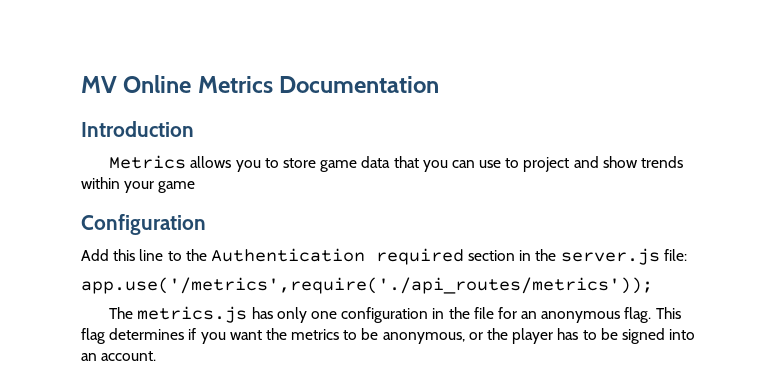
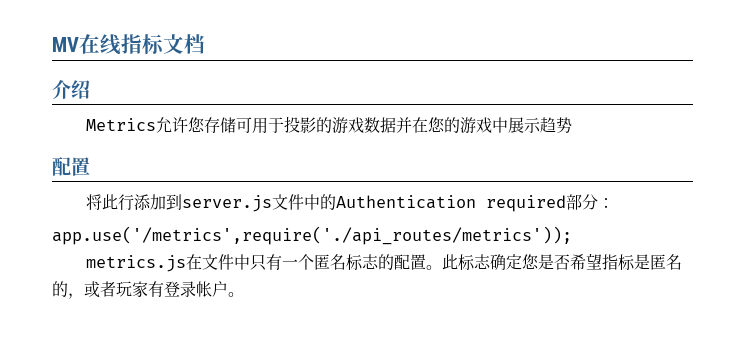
[123,75,440,93] [81,121,194,137] [109,155,684,172] [81,177,196,193] [81,214,206,235] [81,248,687,265] [81,277,653,294] [109,306,681,323] [81,328,696,344] [81,351,157,361] Online Metrics Documentation // Introduction // Metrics allows you to store game data that you can use to project and show trends within your game // Configuration // Add this line to the Authentication required section in the server.js file: // app.use('/metrics',require('./api_routes/metrics')); // The metrics.js has only one configuration in the file for an anonymous flag. This flag determines if you want the metrics to be anonymous, or the player has to be signed into an account. -> [79,34,205,55] [52,80,90,99] [86,116,573,134] [52,157,90,176] [86,194,615,212] [52,226,572,245] [86,253,683,272] [52,281,244,299] 在线指标文档 // 介绍 // Metrics允许您存储可用于投影的游戏数据并在您的游戏中展示趋势 // 配置 // 将此行添加到server.js文件中的Authentication required部分： // app.use('/metrics',require('./api_routes/metrics')); // metrics.js在文件中只有一个匿名标志的配置。此标志确定您是否希望指标是匿名的，或者玩家有登录帐户。

